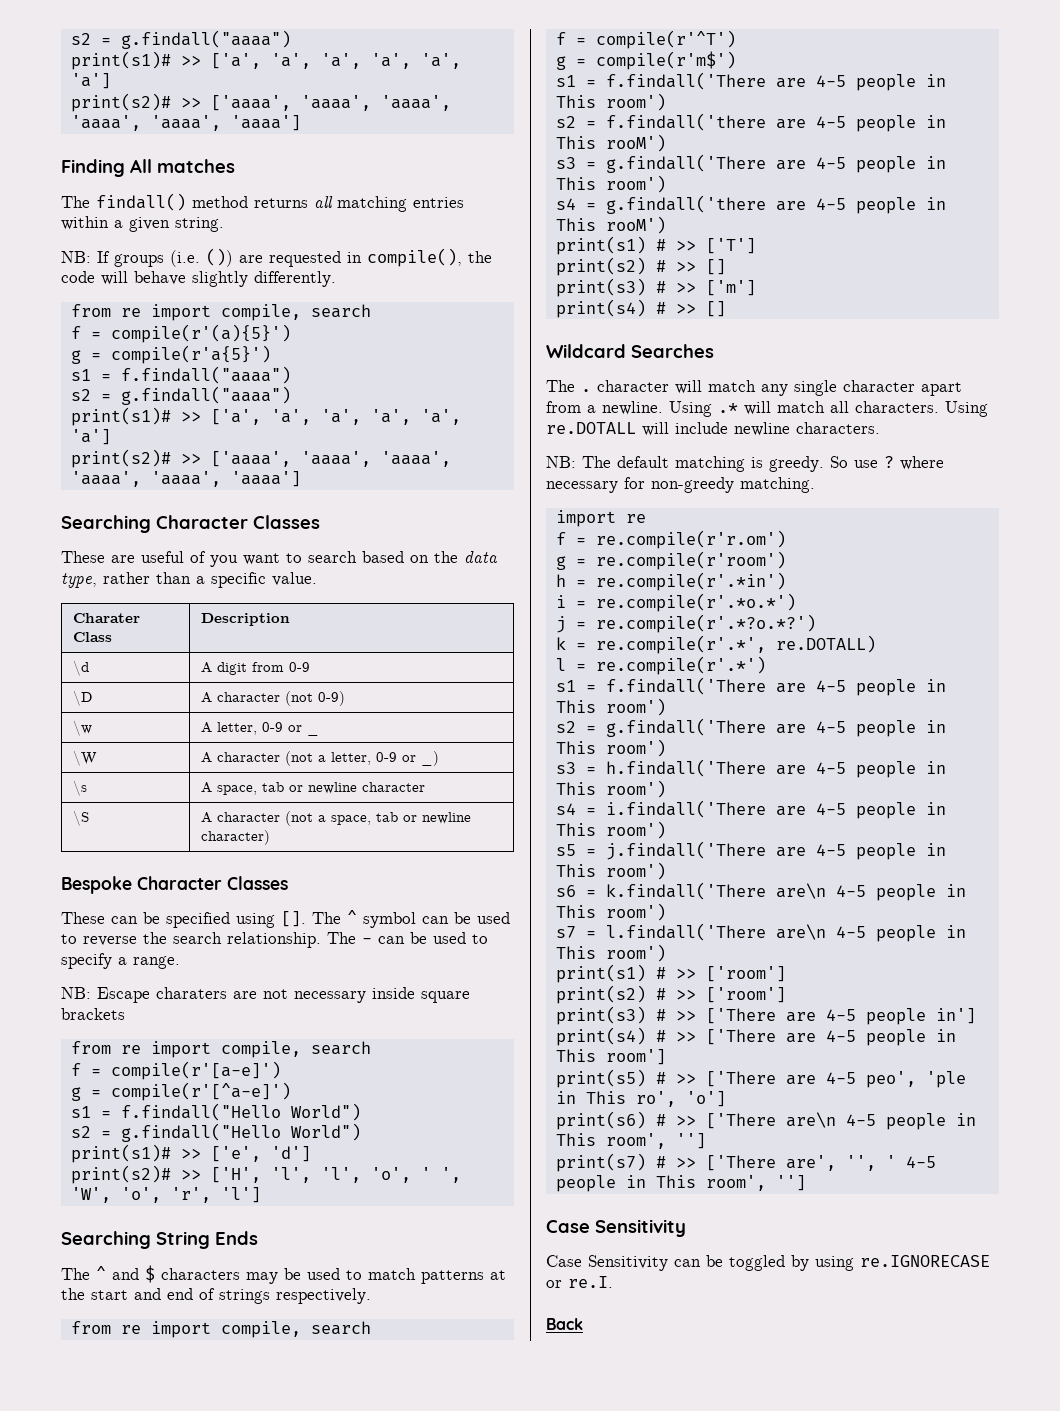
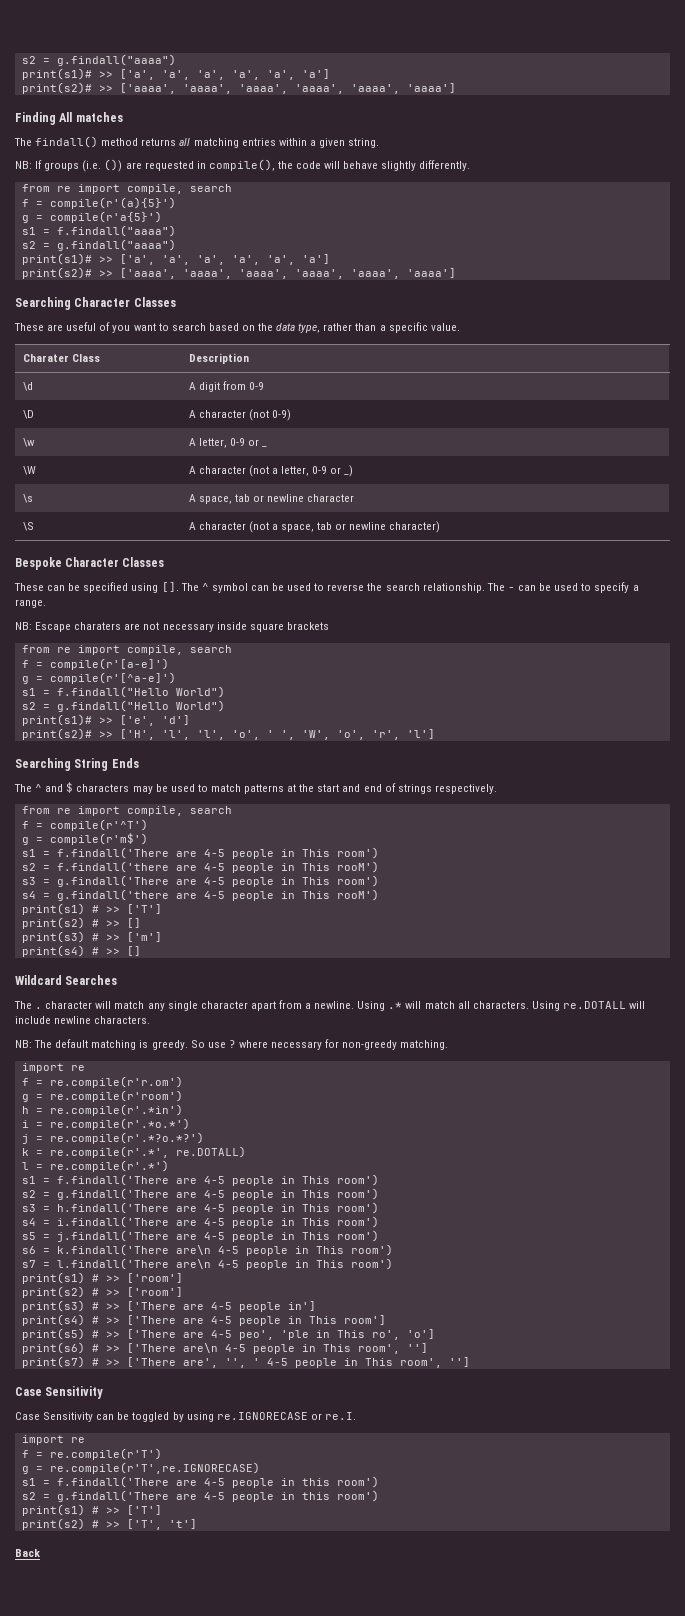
(613, 1282) none -> [21,1435,85,1445] [21,1448,162,1460] [21,1462,260,1474] [21,1476,379,1488] [21,1490,379,1502] [21,1504,162,1516] [21,1518,197,1530] // import re // f = re.compile(r'T') // g = re.compile(r'T',re.IGNORECASE) // s1 = f.findall('There are 4-5 people in this room') // s2 = g.findall('There are 4-5 people in this room') // print(s1) # >> ['T'] // print(s2) # >> ['T', 't']

